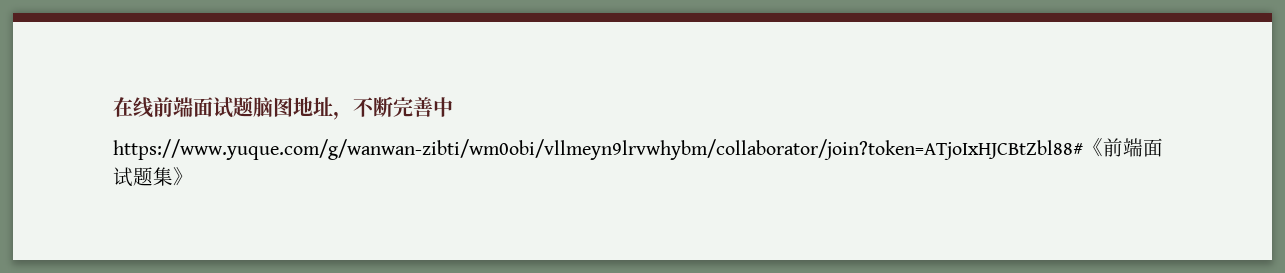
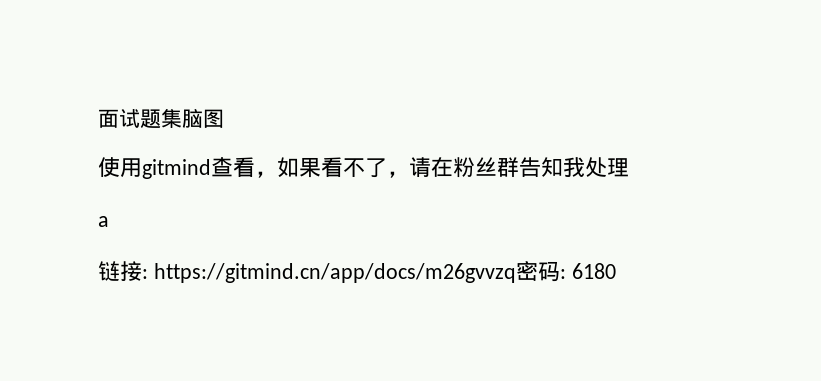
[113,96,453,120] [113,138,1163,160] [113,167,193,187] 在线前端面试题脑图地址，不断完善中 // https://www.yuque.com/g/wanwan-zibti/wm0obi/vllmeyn9lrvwhybm/collaborator/join?token=ATjoIxHJCBtZbl88#《前端面试题集》 -> [98,108,224,129] [98,157,629,179] [98,216,109,227] [98,261,616,283] 面试题集脑图 // 使用gitmind查看，如果看不了，请在粉丝群告知我处理 // a // 链接: https://gitmind.cn/app/docs/m26gvvzq密码: 6180

